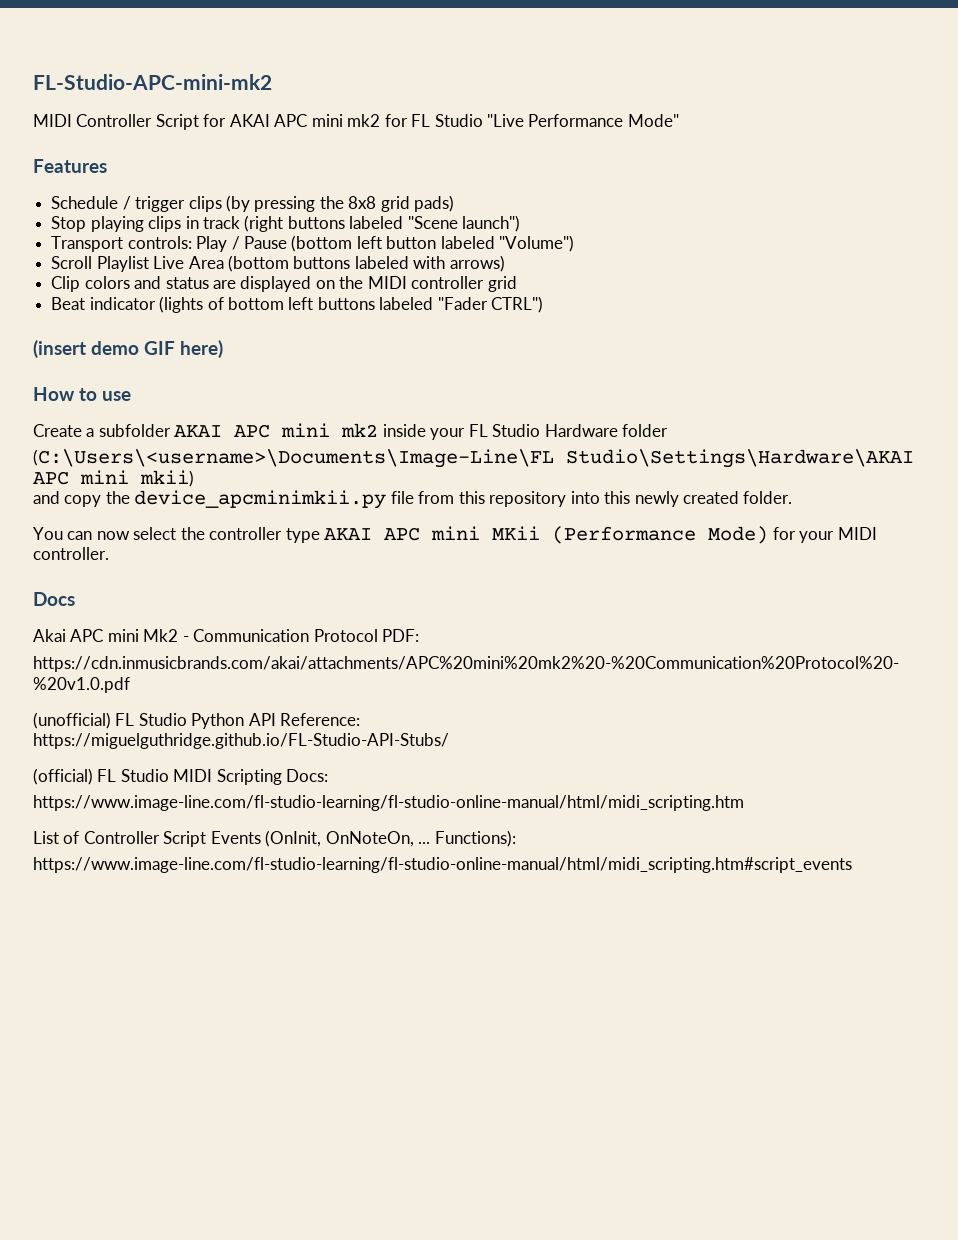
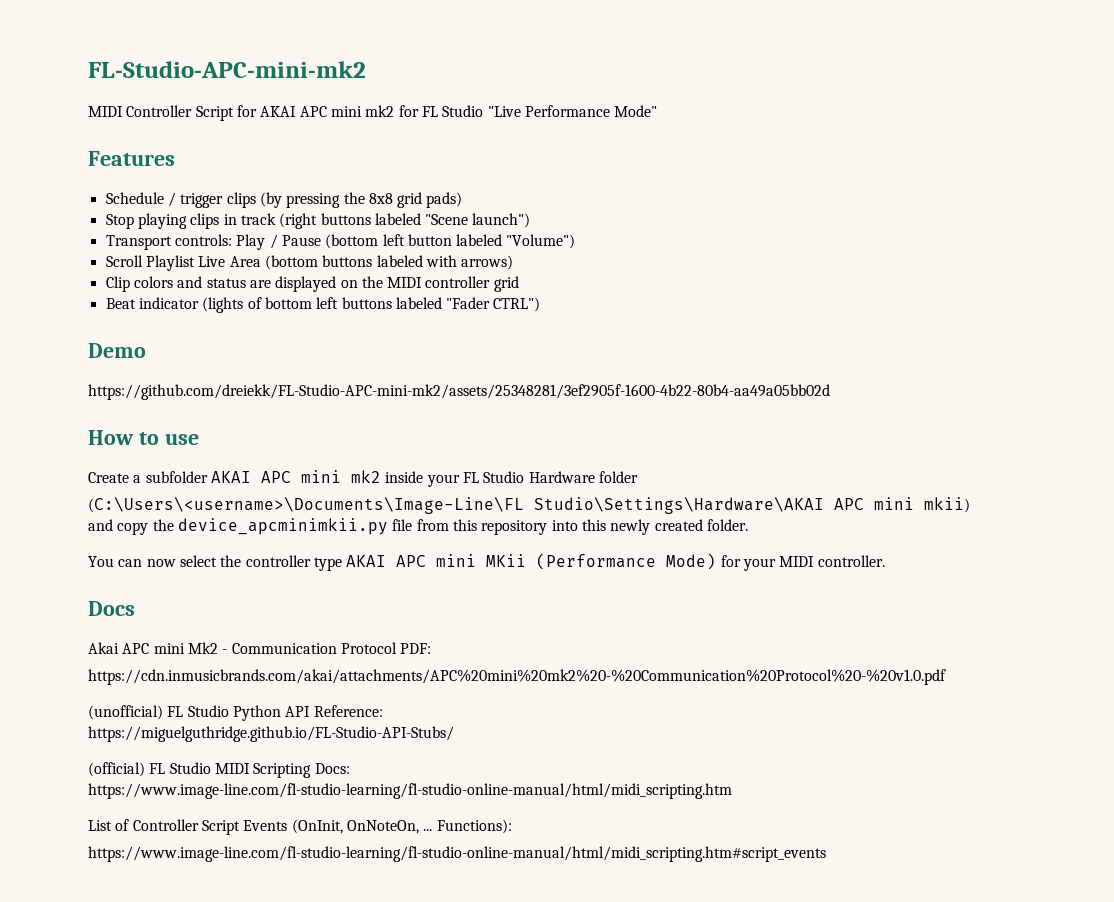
[33,340,224,358] (insert demo GIF here) -> [88,343,146,358] [88,384,830,400] Demo // https://github.com/dreiekk/FL-Studio-APC-mini-mk2/assets/25348281/3ef2905f-1600-4b22-80b4-aa49a05bb02d

